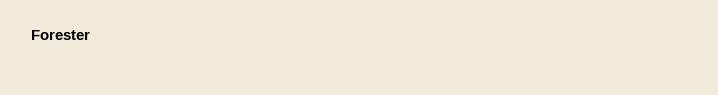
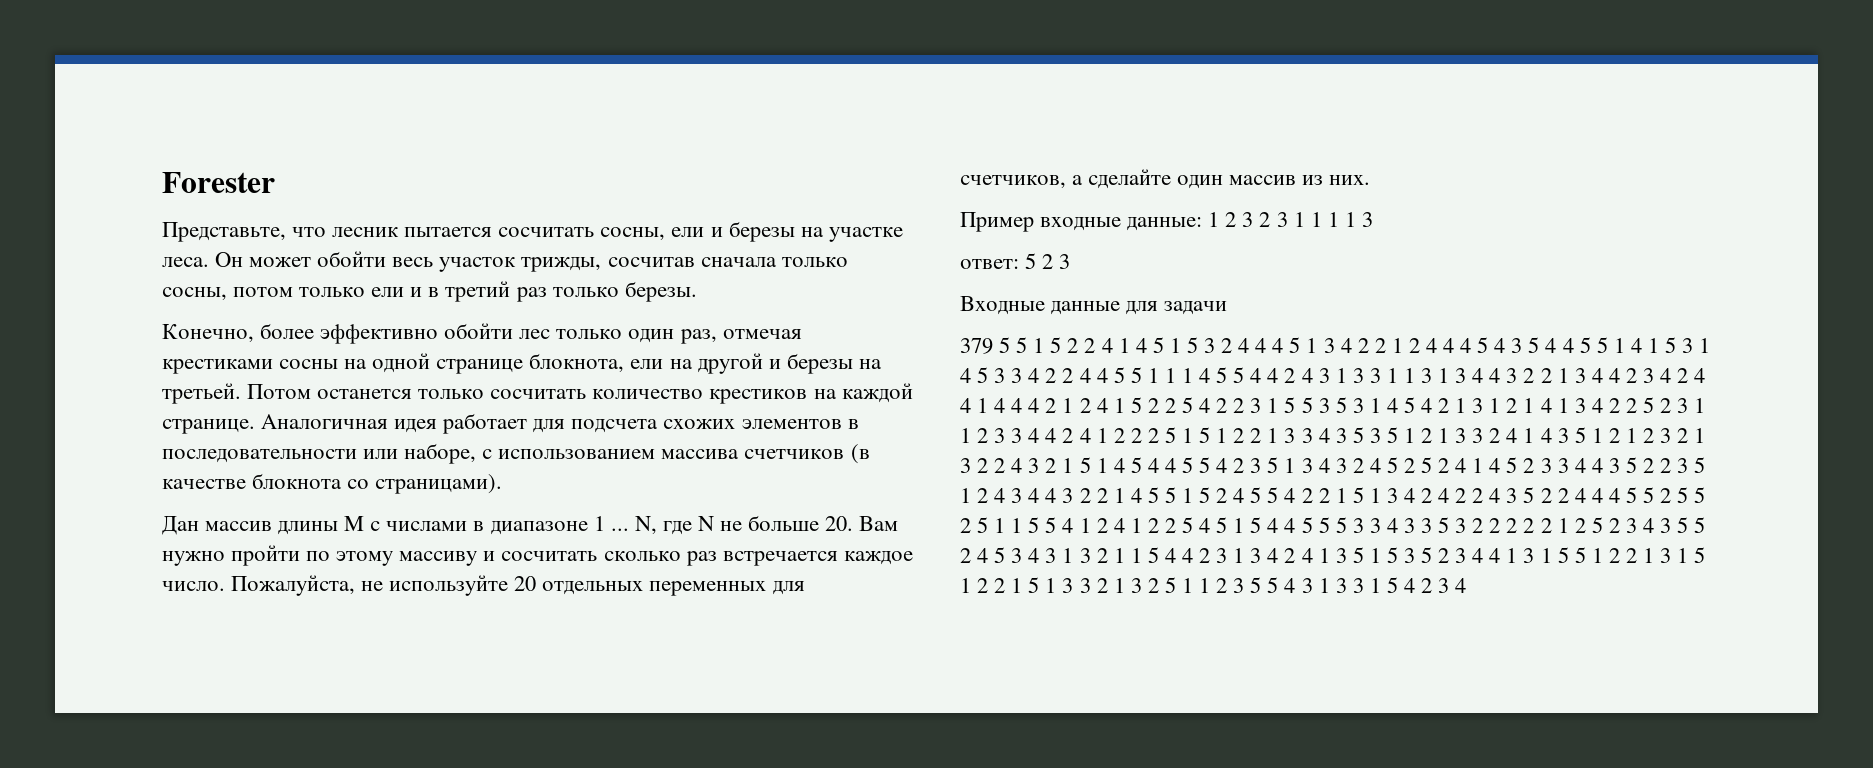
(90, 35) none -> [162,221,903,242] [162,251,848,272] [162,281,697,302] [162,323,802,344] [162,353,882,374] [162,383,913,404] [162,413,859,434] [162,443,870,464] [162,473,503,494] [162,515,899,535] [162,545,913,566] [162,575,805,596] [960,169,1371,189] [960,212,1373,232] [960,253,1071,269] [960,296,1228,315] [960,337,1711,354] [960,367,1706,383] [960,397,1706,413] [960,427,1706,443] [960,457,1706,473] [960,487,1706,503] [960,517,1706,533] [960,547,1706,563] [960,577,1467,593] // Представьте, что лесник пытается сосчитать сосны, ели и березы на участке леса. Он может обойти весь участок трижды, сосчитав сначала только сосны, потом только ели и в третий раз только березы. // Конечно, более эффективно обойти лес только один раз, отмечая крестиками сосны на одной странице блокнота, ели на другой и березы на третьей. Потом останется только сосчитать количество крестиков на каждой странице. Аналогичная идея работает для подсчета схожих элементов в последовательности или наборе, с использованием массива счетчиков (в качестве блокнота со страницами). // Дан массив длины M с числами в диапазоне 1 ... N, где N не больше 20. Вам нужно пройти по этому массиву и сосчитать сколько раз встречается каждое число. Пожалуйста, не используйте 20 отдельных переменных для счетчиков, а сделайте один массив из них. // Пример входные данные: 1 2 3 2 3 1 1 1 1 3 // ответ: 5 2 3 // Входные данные для задачи // 379 5 5 1 5 2 2 4 1 4 5 1 5 3 2 4 4 4 5 1 3 4 2 2 1 2 4 4 4 5 4 3 5 4 4 5 5 1 4 1 5 3 1 4 5 3 3 4 2 2 4 4 5 5 1 1 1 4 5 5 4 4 2 4 3 1 3 3 1 1 3 1 3 4 4 3 2 2 1 3 4 4 2 3 4 2 4 4 1 4 4 4 2 1 2 4 1 5 2 2 5 4 2 2 3 1 5 5 3 5 3 1 4 5 4 2 1 3 1 2 1 4 1 3 4 2 2 5 2 3 1 1 2 3 3 4 4 2 4 1 2 2 2 5 1 5 1 2 2 1 3 3 4 3 5 3 5 1 2 1 3 3 2 4 1 4 3 5 1 2 1 2 3 2 1 3 2 2 4 3 2 1 5 1 4 5 4 4 5 5 4 2 3 5 1 3 4 3 2 4 5 2 5 2 4 1 4 5 2 3 3 4 4 3 5 2 2 3 5 1 2 4 3 4 4 3 2 2 1 4 5 5 1 5 2 4 5 5 4 2 2 1 5 1 3 4 2 4 2 2 4 3 5 2 2 4 4 4 5 5 2 5 5 2 5 1 1 5 5 4 1 2 4 1 2 2 5 4 5 1 5 4 4 5 5 5 3 3 4 3 3 5 3 2 2 2 2 2 1 2 5 2 3 4 3 5 5 2 4 5 3 4 3 1 3 2 1 1 5 4 4 2 3 1 3 4 2 4 1 3 5 1 5 3 5 2 3 4 4 1 3 1 5 5 1 2 2 1 3 1 5 1 2 2 1 5 1 3 3 2 1 3 2 5 1 1 2 3 5 5 4 3 1 3 3 1 5 4 2 3 4

